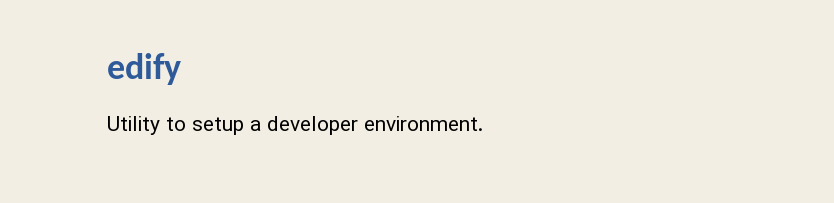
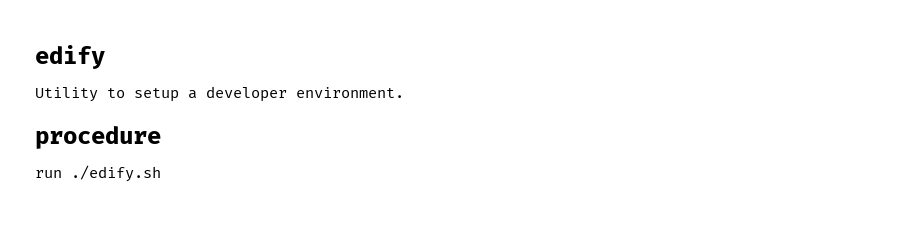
(483, 123) none -> [35,126,161,149] [35,165,161,182] // procedure // run ./edify.sh

